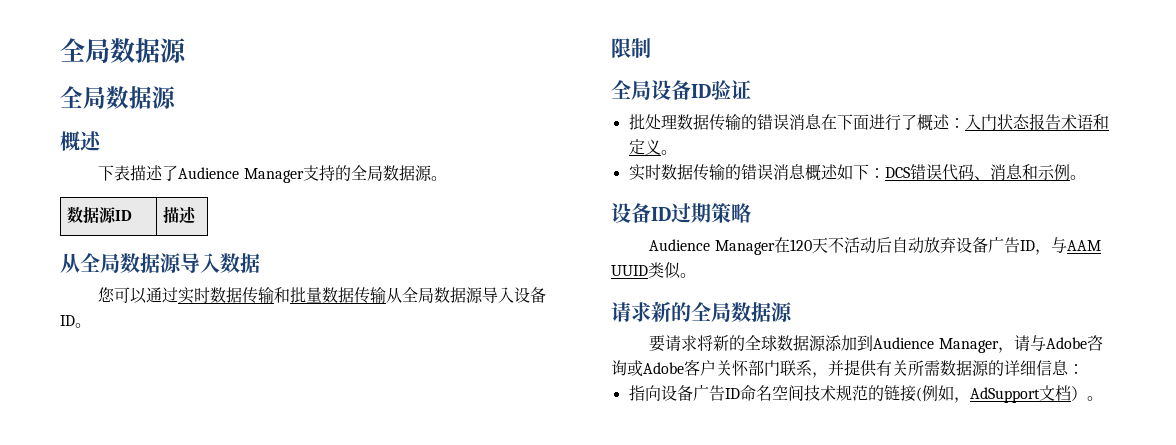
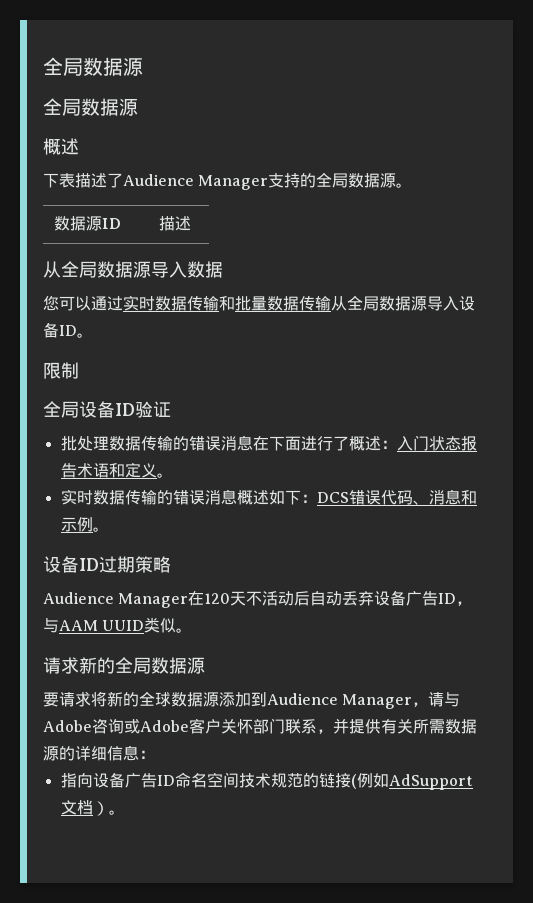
[923,237,940,253] 放 -> [342,591,359,606] 丢
[953,397,970,403] ， -> (389, 780) none

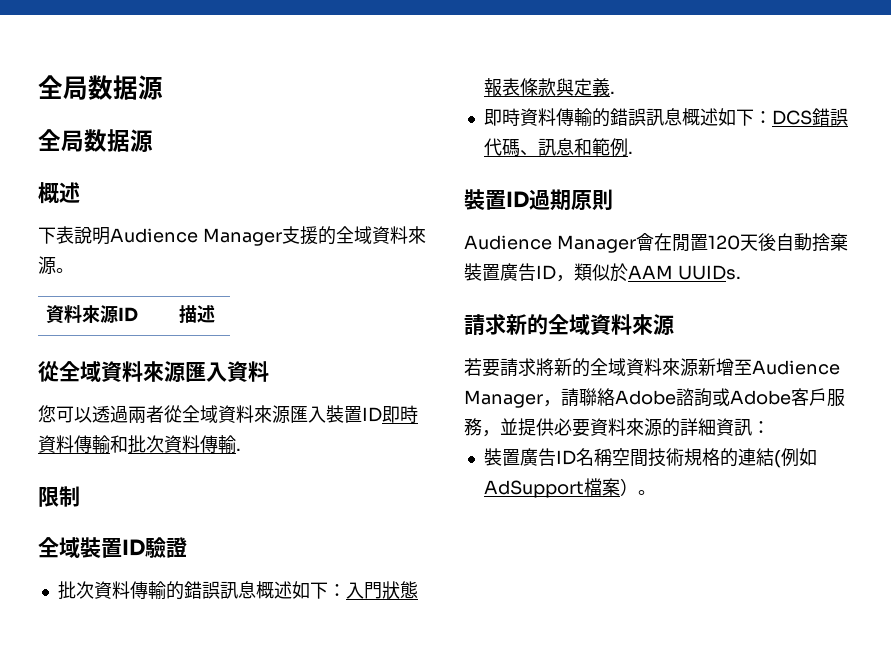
[75,173,123,188] 描述了 -> [74,226,110,245] 說明
[284,172,381,188] 持的全局数据 -> [299,226,426,245] 援的全域資料來
[53,216,86,231] 数据 -> [45,305,100,324] 資料來
[43,261,223,278] [43,295,475,311] [43,322,93,338] [43,362,79,379] [43,401,171,418] [60,435,477,451] [60,462,173,478] [60,489,477,505] [60,517,109,532] [43,556,171,573] [43,590,473,608] [43,617,193,633] [43,657,205,674] [43,691,461,709] [43,718,477,734] [43,745,155,761] [60,772,351,788] 从全局数据源导入数据 // 您可以通过实时数据传输和批量数据传输从全局数据源导入设备ID。 // 限制 // 全局设备ID验证 // 批处理数据传输的错误消息在下面进行了概述：入门状态报告术语和定义。 // 实时数据传输的错误消息概述如下：DCS错误代码、消息和示例。 // 设备ID过期策略 // Audience Manager在120天不活动后自动丢弃设备广告ID，与AAM UUID类似。 // 请求新的全局数据源 // 要请求将新的全球数据源添加到Audience Manager，请与Adobe咨询或Adobe客户关怀部门联系，并提供有关所需数据源的详细信息： // 指向设备广告ID命名空间技术规范的链接 -> [38,361,269,383] [38,405,418,424] [38,435,241,454] [38,486,80,507] [38,537,187,558] [57,581,418,600] [483,78,615,96] [483,108,848,127] [483,138,633,157] [464,189,613,211] [464,233,848,253] [464,263,741,282] [464,314,674,336] [464,358,840,377] [464,388,845,408] [464,418,770,437] [483,448,774,467] 從全域資料來源匯入資料 // 您可以透過兩者從全域資料來源匯入裝置ID即時資料傳輸和批次資料傳輸. // 限制 // 全域裝置ID驗證 // 批次資料傳輸的錯誤訊息概述如下：入門狀態報表條款與定義. // 即時資料傳輸的錯誤訊息概述如下：DCS錯誤代碼、訊息和範例. // 裝置ID過期原則 // Audience Manager會在閒置120天後自動捨棄裝置廣告ID，類似於AAM UUIDs. // 請求新的全域資料來源 // 若要請求將新的全域資料來源新增至Audience Manager，請聯絡Adobe諮詢或Adobe客戶服務，並提供必要資料來源的詳細資訊： // 裝置廣告ID名稱空間技術規格的連結
[60,800,93,815] 文档 -> [583,478,620,496] 檔案

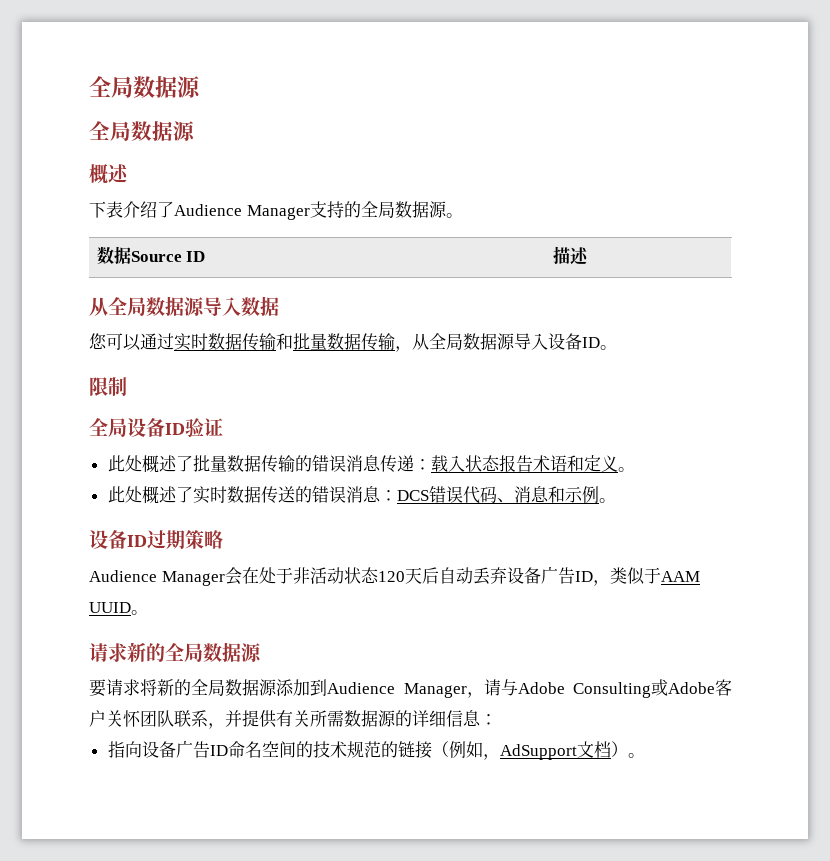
[74,226,110,245] 說明 -> [123,201,174,218] 介绍了
[299,226,426,245] 援的全域資料來 -> [326,201,429,218] 持的全局数据
[45,305,118,324] 資料來源 -> [96,246,182,265] 数据Source
[38,361,269,383] [38,405,418,424] [38,435,241,454] [38,486,80,507] [38,537,187,558] [57,581,418,600] [483,78,615,96] [483,108,848,127] [483,138,633,157] [464,189,613,211] [464,233,848,253] [464,263,741,282] [464,314,674,336] [464,358,840,377] [464,388,845,408] [464,418,770,437] [483,448,817,468] [483,478,620,498] 從全域資料來源匯入資料 // 您可以透過兩者從全域資料來源匯入裝置ID即時資料傳輸和批次資料傳輸. // 限制 // 全域裝置ID驗證 // 批次資料傳輸的錯誤訊息概述如下：入門狀態報表條款與定義. // 即時資料傳輸的錯誤訊息概述如下：DCS錯誤代碼、訊息和範例. // 裝置ID過期原則 // Audience Manager會在閒置120天後自動捨棄裝置廣告ID，類似於AAM UUIDs. // 請求新的全域資料來源 // 若要請求將新的全域資料來源新增至Audience Manager，請聯絡Adobe諮詢或Adobe客戶服務，並提供必要資料來源的詳細資訊： // 裝置廣告ID名稱空間技術規格的連結(例如AdSupport檔案 -> [89,296,279,316] [89,333,617,352] [89,377,127,396] [89,418,223,437] [107,455,635,473] [107,486,616,504] [89,530,223,549] [89,566,700,586] [89,602,148,615] [89,642,262,662] [89,679,732,698] [89,710,497,729] [107,740,611,760] 从全局数据源导入数据 // 您可以通过实时数据传输和批量数据传输，从全局数据源导入设备ID。 // 限制 // 全局设备ID验证 // 此处概述了批量数据传输的错误消息传递：载入状态报告术语和定义。 // 此处概述了实时数据传送的错误消息：DCS错误代码、消息和示例。 // 设备ID过期策略 // Audience Manager会在处于非活动状态120天后自动丢弃设备广告ID，类似于AAM UUID。 // 请求新的全局数据源 // 要请求将新的全局数据源添加到Audience Manager，请与Adobe Consulting或Adobe客户关怀团队联系，并提供有关所需数据源的详细信息： // 指向设备广告ID命名空间的技术规范的链接（例如，AdSupport文档

